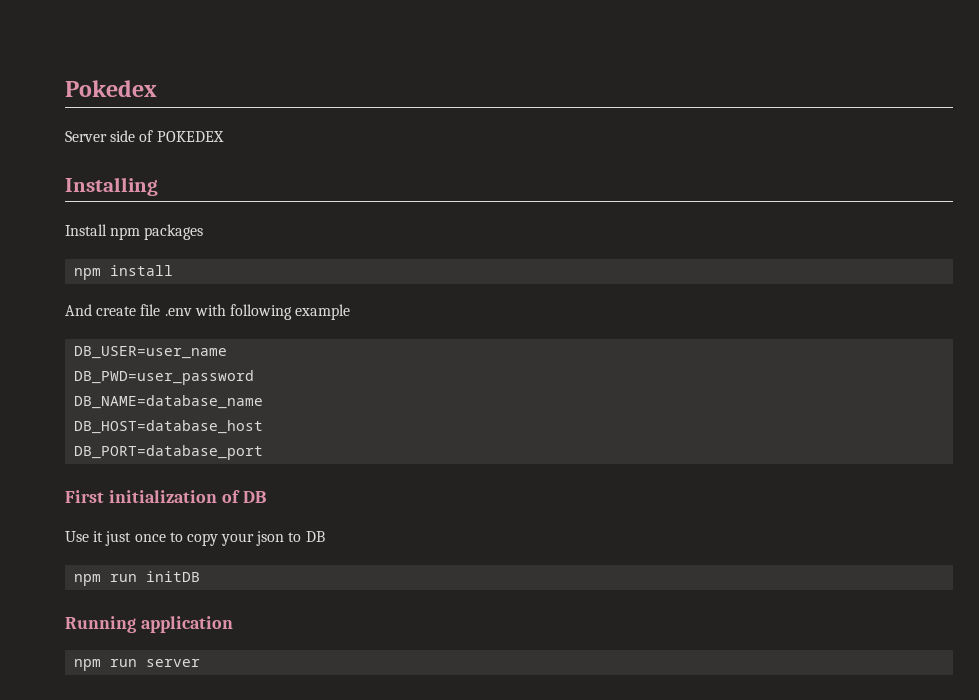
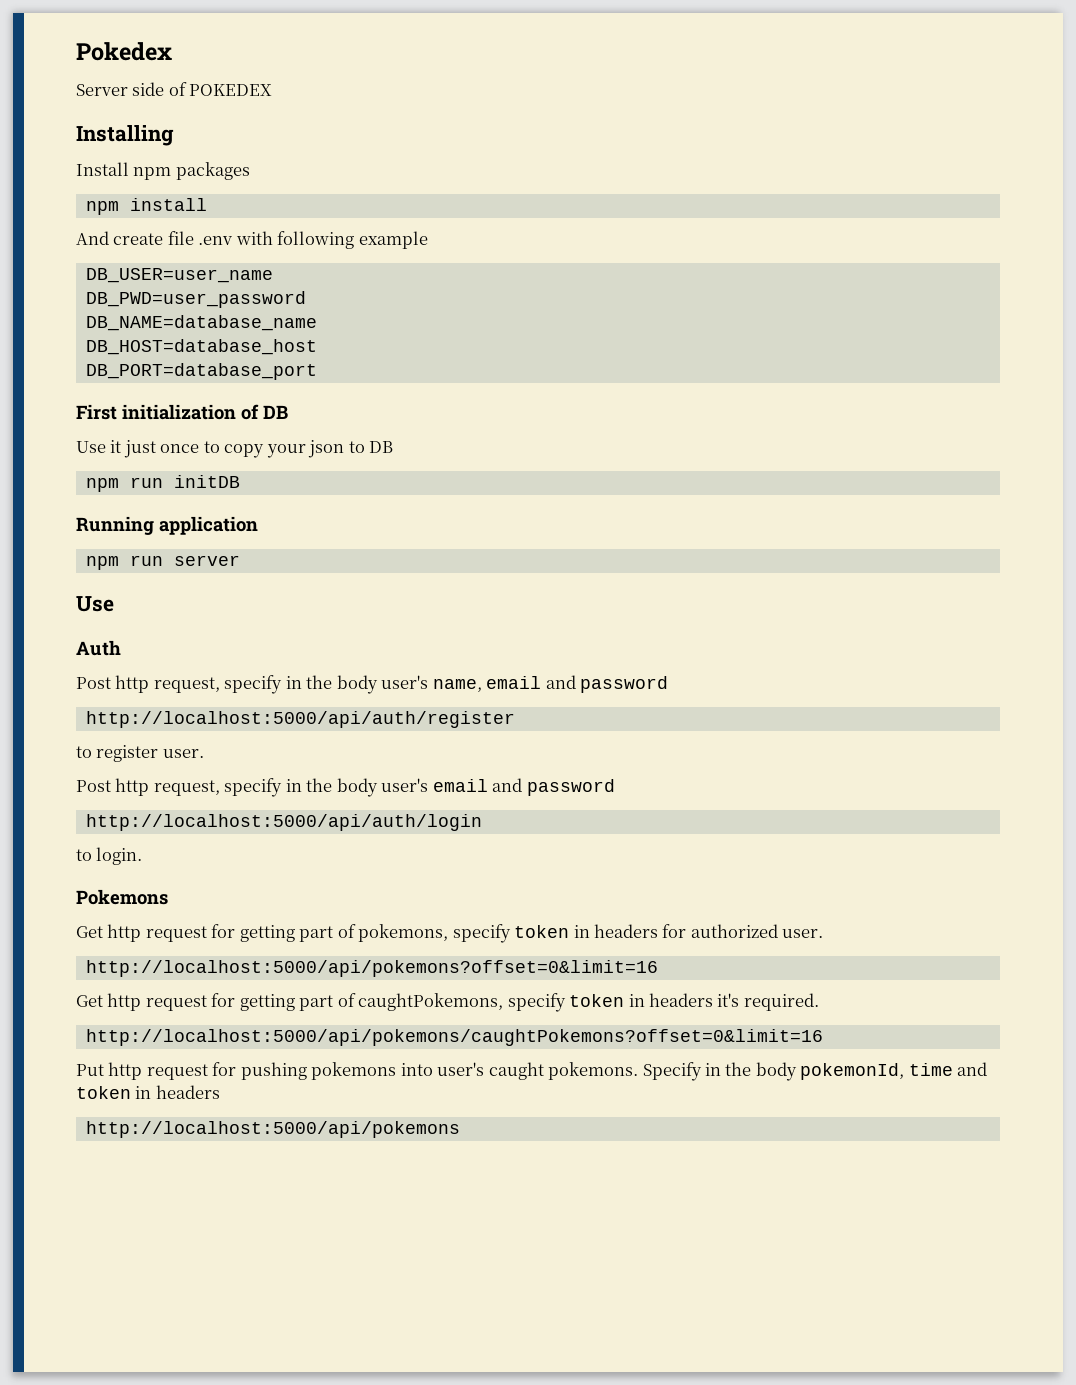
(201, 663) none -> [76,596,114,612] [76,640,121,656] [76,675,669,694] [85,711,515,728] [76,745,204,762] [76,778,615,797] [85,814,482,831] [76,847,143,865] [76,889,168,905] [76,924,824,943] [85,960,658,977] [76,993,819,1012] [85,1029,823,1046] [76,1062,988,1081] [76,1085,220,1099] [85,1121,460,1138] // Use // Auth // Post http request, specify in the body user's name, email and password // http://localhost:5000/api/auth/register // to register user. // Post http request, specify in the body user's email and password // http://localhost:5000/api/auth/login // to login. // Pokemons // Get http request for getting part of pokemons, specify token in headers for authorized user. // http://localhost:5000/api/pokemons?offset=0&limit=16 // Get http request for getting part of caughtPokemons, specify token in headers it's required. // http://localhost:5000/api/pokemons/caughtPokemons?offset=0&limit=16 // Put http request for pushing pokemons into user's caught pokemons. Specify in the body pokemonId, time and token in headers // http://localhost:5000/api/pokemons

